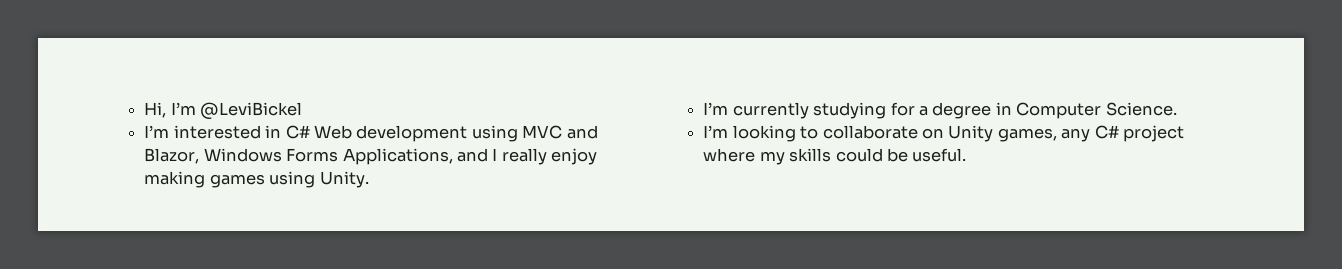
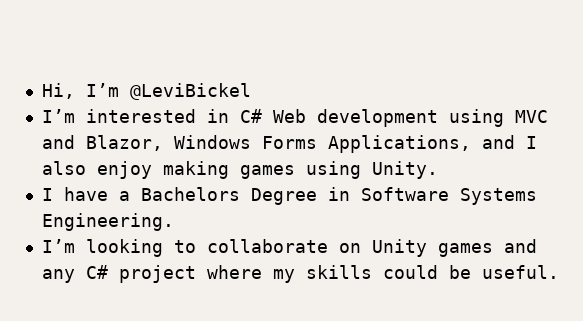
[501,148,547,165] really -> [41,161,86,175] also
[703,102,1177,119] I’m currently studying for a degree in Computer Science. -> [41,187,537,205] [41,213,174,231] I have a Bachelors Degree in Software Systems Engineering.
[997,128,1057,142] games, -> [437,239,537,257] games and

